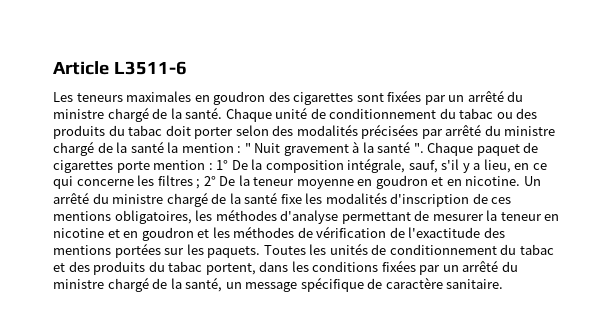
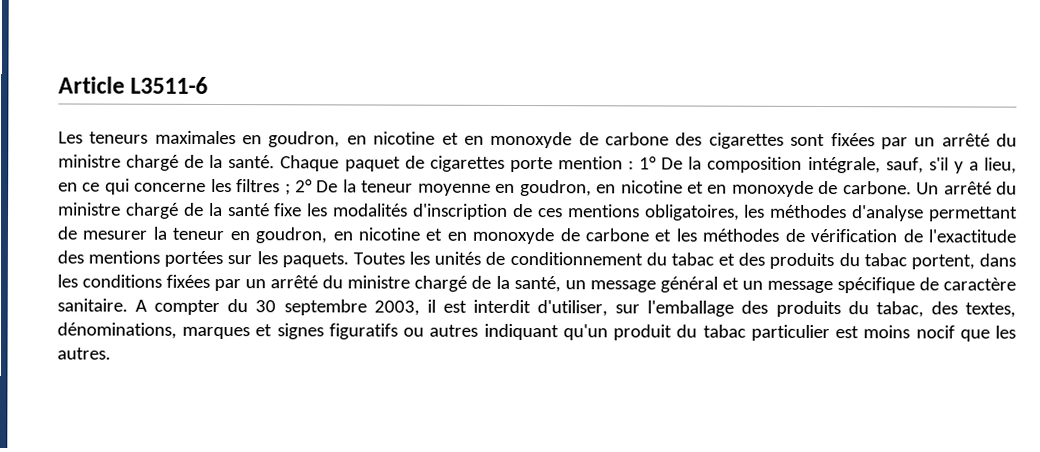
[213,91,266,105] goudron -> [268,131,670,149] goudron, en nicotine et en monoxyde de carbone
[275,107,538,119] [53,124,556,139] [53,141,474,156] unité de conditionnement du tabac ou des produits du tabac doit porter selon des modalités précisées par arrêté du ministre chargé de la santé la mention : " Nuit gravement à la santé ". Chaque -> (340, 163) none
[375,175,521,189] goudron et en nicotine. -> [519,179,912,197] goudron, en nicotine et en monoxyde de carbone.
[53,227,194,241] nicotine et en goudron -> [255,227,650,245] goudron, en nicotine et en monoxyde de carbone
[300,277,504,292] spécifique de caractère sanitaire. -> [659,276,1016,294] [57,298,1016,318] [57,322,1017,342] [57,347,111,360] général et un message spécifique de caractère sanitaire. A compter du 30 septembre 2003, il est interdit d'utiliser, sur l'emballage des produits du tabac, des textes, dénominations, marques et signes figuratifs ou autres indiquant qu'un produit du tabac particulier est moins nocif que les autres.

